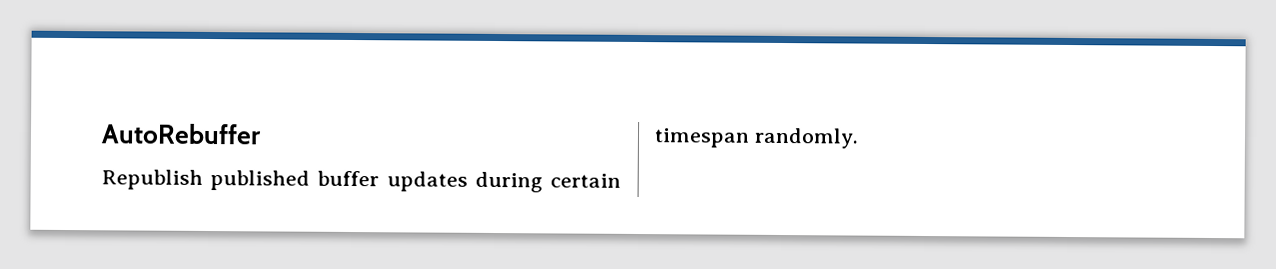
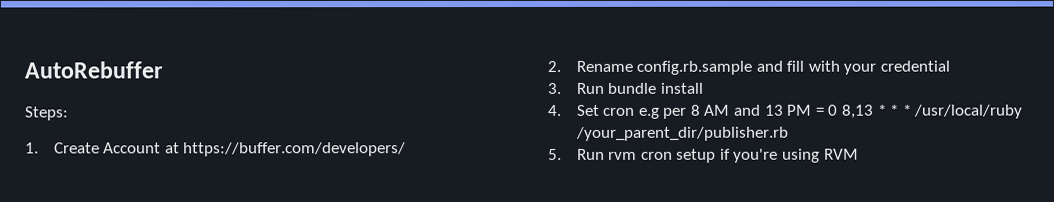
[101,169,621,193] [654,127,859,149] Republish published buffer updates during certain timespan randomly. -> [25,106,69,121] [25,142,407,157] [547,60,951,75] [547,82,703,94] [548,104,1024,119] [575,126,789,141] [548,148,859,163] Steps: // 1. Create Account at https://buffer.com/developers/ // 2. Rename config.rb.sample and fill with your credential // 3. Run bundle install // 4. Set cron e.g per 8 AM and 13 PM = 0 8,13 * * * /usr/local/ruby /your_parent_dir/publisher.rb // 5. Run rvm cron setup if you're using RVM

